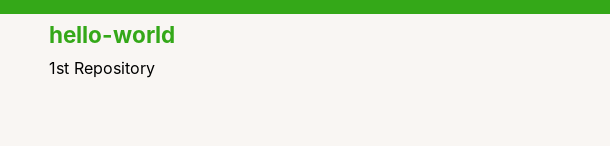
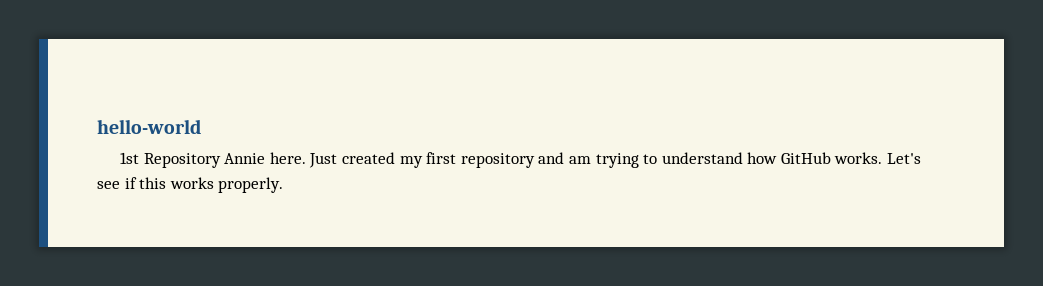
(155, 69) none -> [224,152,922,168] [97,177,284,193] Annie here. Just created my first repository and am trying to understand how GitHub works. Let's see if this works properly.

